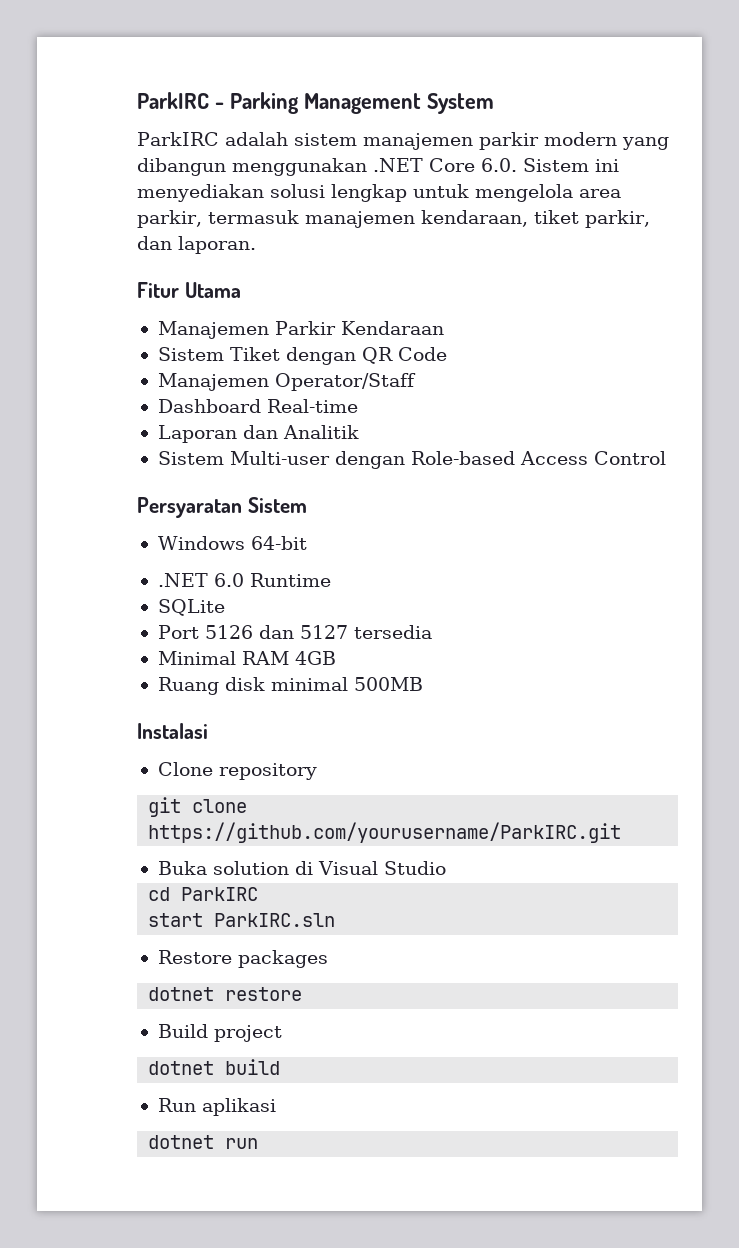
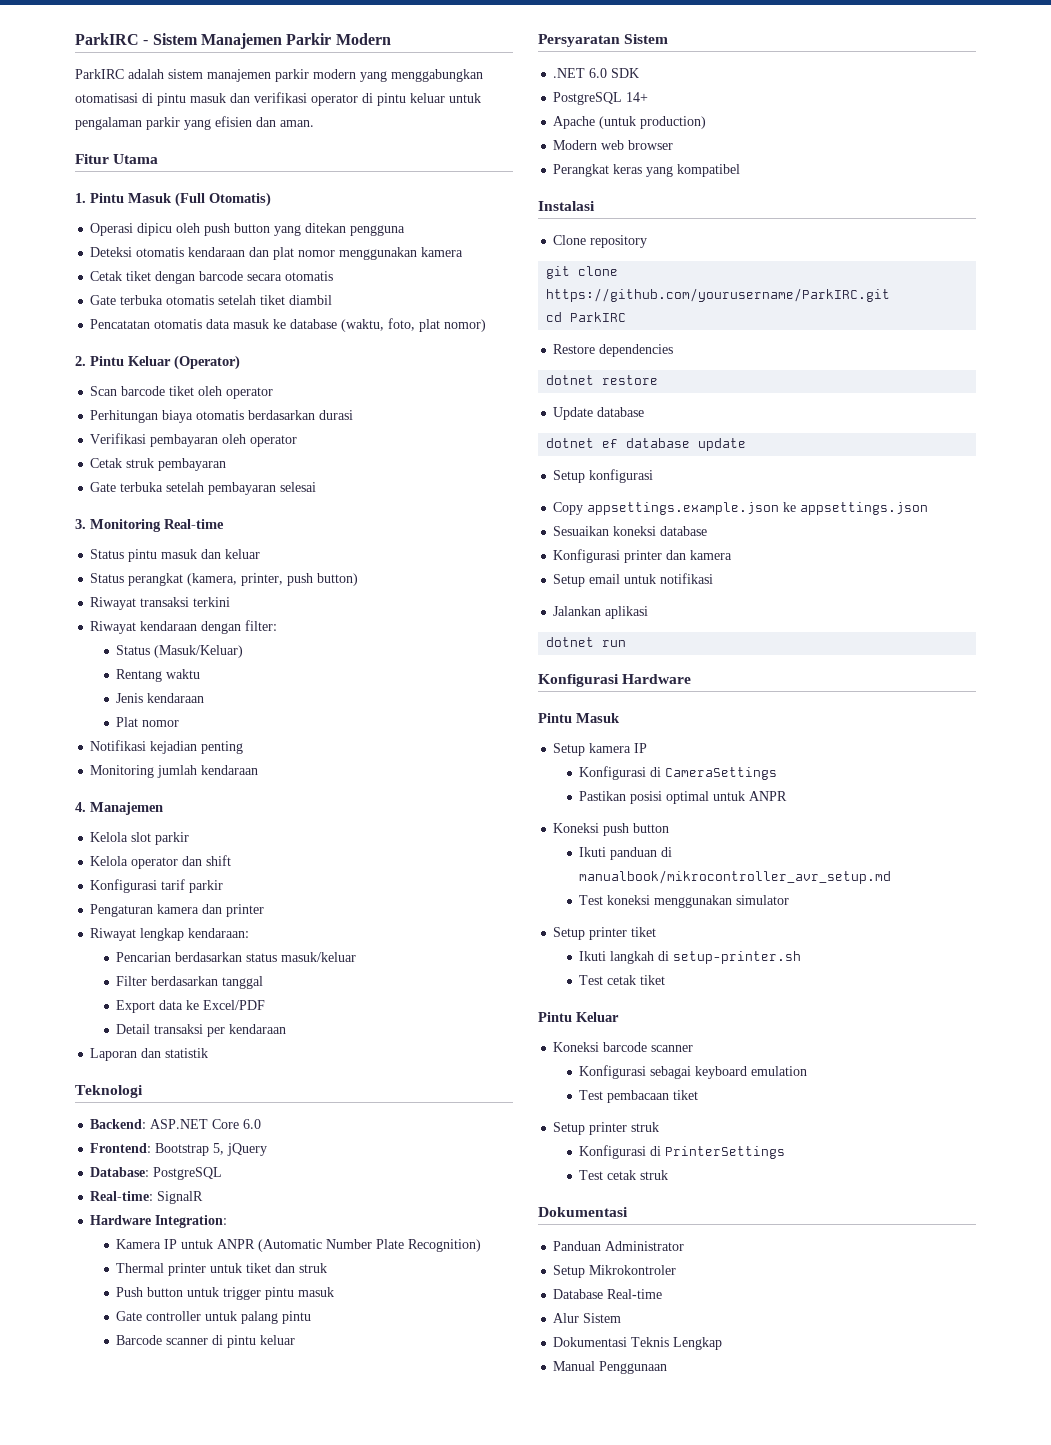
[229,92,494,114] Parking Management System -> [152,33,391,49] Sistem Manajemen Parkir Modern
[137,158,619,176] [137,184,621,202] [137,210,650,228] [137,236,256,254] [137,282,241,298] [157,321,444,339] [157,347,447,365] [157,373,416,391] [157,399,358,413] [157,425,359,443] [157,451,666,469] dibangun menggunakan .NET Core 6.0. Sistem ini menyediakan solusi lengkap untuk mengelola area parkir, termasuk manajemen kendaraan, tiket parkir, dan laporan. // Fitur Utama // Manajemen Parkir Kendaraan // Sistem Tiket dengan QR Code // Manajemen Operator/Staff // Dashboard Real-time // Laporan dan Analitik // Sistem Multi-user dengan Role-based Access Control -> [391,69,483,82] [75,92,481,106] [75,116,314,130] [75,154,159,164] [75,192,271,207] [90,223,406,236] [90,247,464,260] [90,271,334,284] [90,295,333,305] [90,318,487,332] [75,355,240,370] [90,386,274,399] [90,410,354,423] [90,433,298,447] [90,458,227,471] [90,482,317,495] [75,519,224,532] [90,549,261,562] [90,573,359,586] [90,597,231,610] [90,620,278,634] [116,645,244,658] [116,669,201,682] [116,693,205,703] [116,717,180,727] [90,740,244,754] [90,765,259,778] [75,802,163,815] [90,832,190,845] [90,855,232,869] [90,879,224,893] [90,904,265,917] [90,928,250,941] [116,952,357,962] [116,976,264,989] [116,1000,266,1013] [116,1024,287,1037] [90,1048,209,1061] [75,1085,143,1098] [90,1119,262,1129] [90,1143,268,1156] [90,1167,223,1180] [90,1191,204,1204] [90,1215,228,1228] [116,1239,482,1252] [116,1263,328,1276] [116,1287,335,1300] [116,1311,312,1324] [116,1335,296,1348] menggabungkan otomatisasi di pintu masuk dan verifikasi operator di pintu keluar untuk pengalaman parkir yang efisien dan aman. // Fitur Utama // 1. Pintu Masuk (Full Otomatis) // Operasi dipicu oleh push button yang ditekan pengguna // Deteksi otomatis kendaraan dan plat nomor menggunakan kamera // Cetak tiket dengan barcode secara otomatis // Gate terbuka otomatis setelah tiket diambil // Pencatatan otomatis data masuk ke database (waktu, foto, plat nomor) // 2. Pintu Keluar (Operator) // Scan barcode tiket oleh operator // Perhitungan biaya otomatis berdasarkan durasi // Verifikasi pembayaran oleh operator // Cetak struk pembayaran // Gate terbuka setelah pembayaran selesai // 3. Monitoring Real-time // Status pintu masuk dan keluar // Status perangkat (kamera, printer, push button) // Riwayat transaksi terkini // Riwayat kendaraan dengan filter: // Status (Masuk/Keluar) // Rentang waktu // Jenis kendaraan // Plat nomor // Notifikasi kejadian penting // Monitoring jumlah kendaraan // 4. Manajemen // Kelola slot parkir // Kelola operator dan shift // Konfigurasi tarif parkir // Pengaturan kamera dan printer // Riwayat lengkap kendaraan: // Pencarian berdasarkan status masuk/keluar // Filter berdasarkan tanggal // Export data ke Excel/PDF // Detail transaksi per kendaraan // Laporan dan statistik // Teknologi // Backend: ASP.NET Core 6.0 // Frontend: Bootstrap 5, jQuery // Database: PostgreSQL // Real-time: SignalR // Hardware Integration: // Kamera IP untuk ANPR (Automatic Number Plate Recognition) // Thermal printer untuk tiket dan struk // Push button untuk trigger pintu masuk // Gate controller untuk palang pintu // Barcode scanner di pintu keluar
[157,536,307,550] // Windows 64-bit -> (669, 39) none
[249,573,331,587] [157,599,225,616] [157,625,432,639] [157,651,336,665] [157,677,423,695] Runtime // SQLite // Port 5126 dan 5127 tersedia // Minimal RAM 4GB // Ruang disk minimal 500MB -> [611,68,640,78] [553,92,649,105] [553,116,707,129] [553,140,674,150] [553,164,741,177] SDK // PostgreSQL 14+ // Apache (untuk production) // Modern web browser // Perangkat keras yang kompatibel
[157,861,446,875] // Buka solution di Visual Studio -> (891, 295) none
[148,913,336,927] // start ParkIRC.sln -> (627, 317) none
[237,950,328,968] packages -> [599,344,674,357] dependencies
[157,1024,282,1042] [148,1059,281,1075] [157,1098,276,1116] [148,1135,259,1149] Build project // dotnet build // Run aplikasi // dotnet run -> [553,407,645,420] [546,438,747,451] [553,469,654,483] [553,502,929,515] [553,526,708,536] [553,549,733,563] [553,573,714,587] [553,606,649,619] [546,637,627,647] [538,674,692,687] [538,713,620,723] [553,743,648,756] [579,766,778,780] [579,791,788,804] [553,823,670,836] [579,847,673,860] [579,870,892,884] [579,895,790,908] [553,927,657,940] [579,951,802,964] [579,975,666,985] [538,1012,619,1022] [553,1042,694,1052] [579,1065,808,1079] [579,1090,699,1103] [553,1122,660,1135] [579,1145,786,1159] [579,1170,669,1180] [538,1207,628,1217] [553,1241,685,1251] [553,1265,677,1278] [553,1289,663,1299] [553,1313,622,1323] [553,1337,723,1350] [553,1361,668,1374] Update database // dotnet ef database update // Setup konfigurasi // Copy appsettings.example.json ke appsettings.json // Sesuaikan koneksi database // Konfigurasi printer dan kamera // Setup email untuk notifikasi // Jalankan aplikasi // dotnet run // Konfigurasi Hardware // Pintu Masuk // Setup kamera IP // Konfigurasi di CameraSettings // Pastikan posisi optimal untuk ANPR // Koneksi push button // Ikuti panduan di manualbook/mikrocontroller_avr_setup.md // Test koneksi menggunakan simulator // Setup printer tiket // Ikuti langkah di setup-printer.sh // Test cetak tiket // Pintu Keluar // Koneksi barcode scanner // Konfigurasi sebagai keyboard emulation // Test pembacaan tiket // Setup printer struk // Konfigurasi di PrinterSettings // Test cetak struk // Dokumentasi // Panduan Administrator // Setup Mikrokontroler // Database Real-time // Alur Sistem // Dokumentasi Teknis Lengkap // Manual Penggunaan

